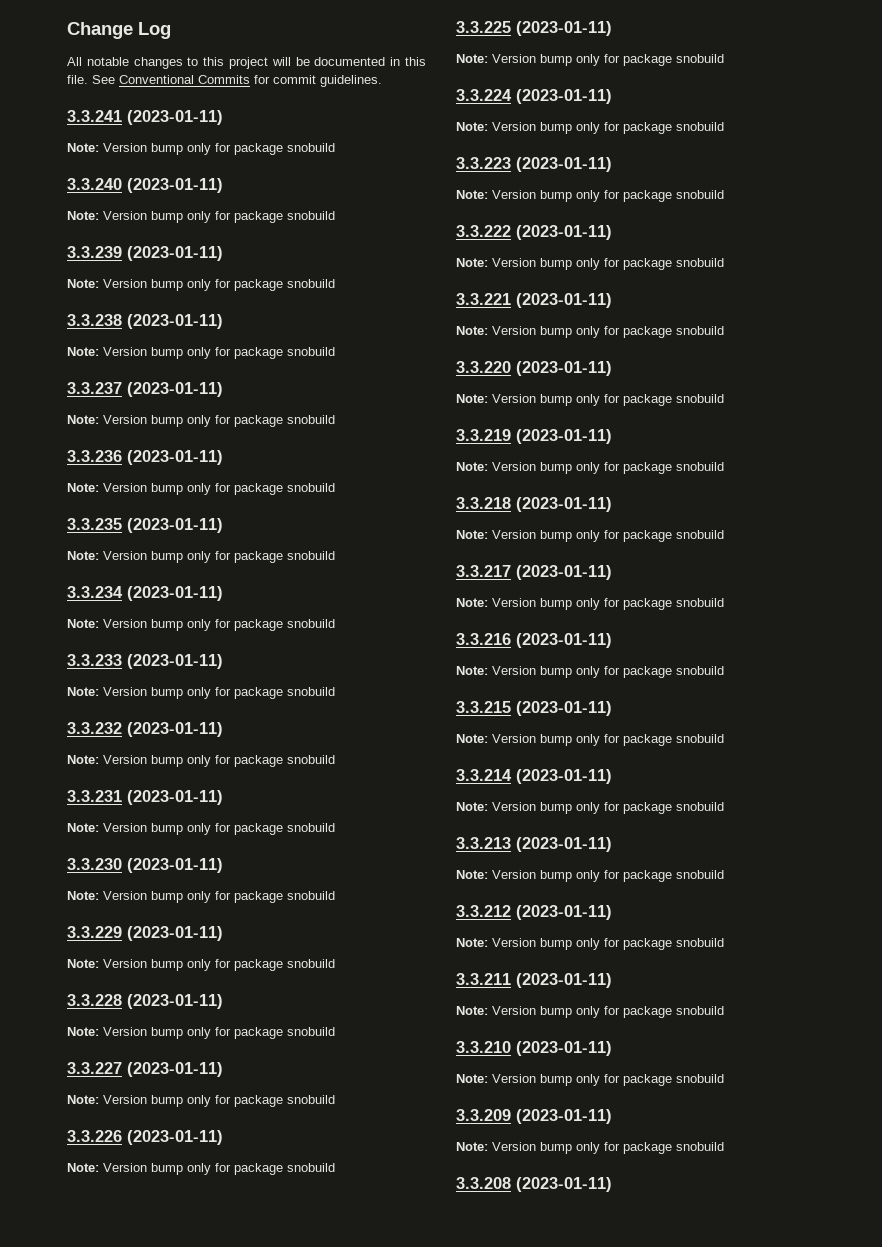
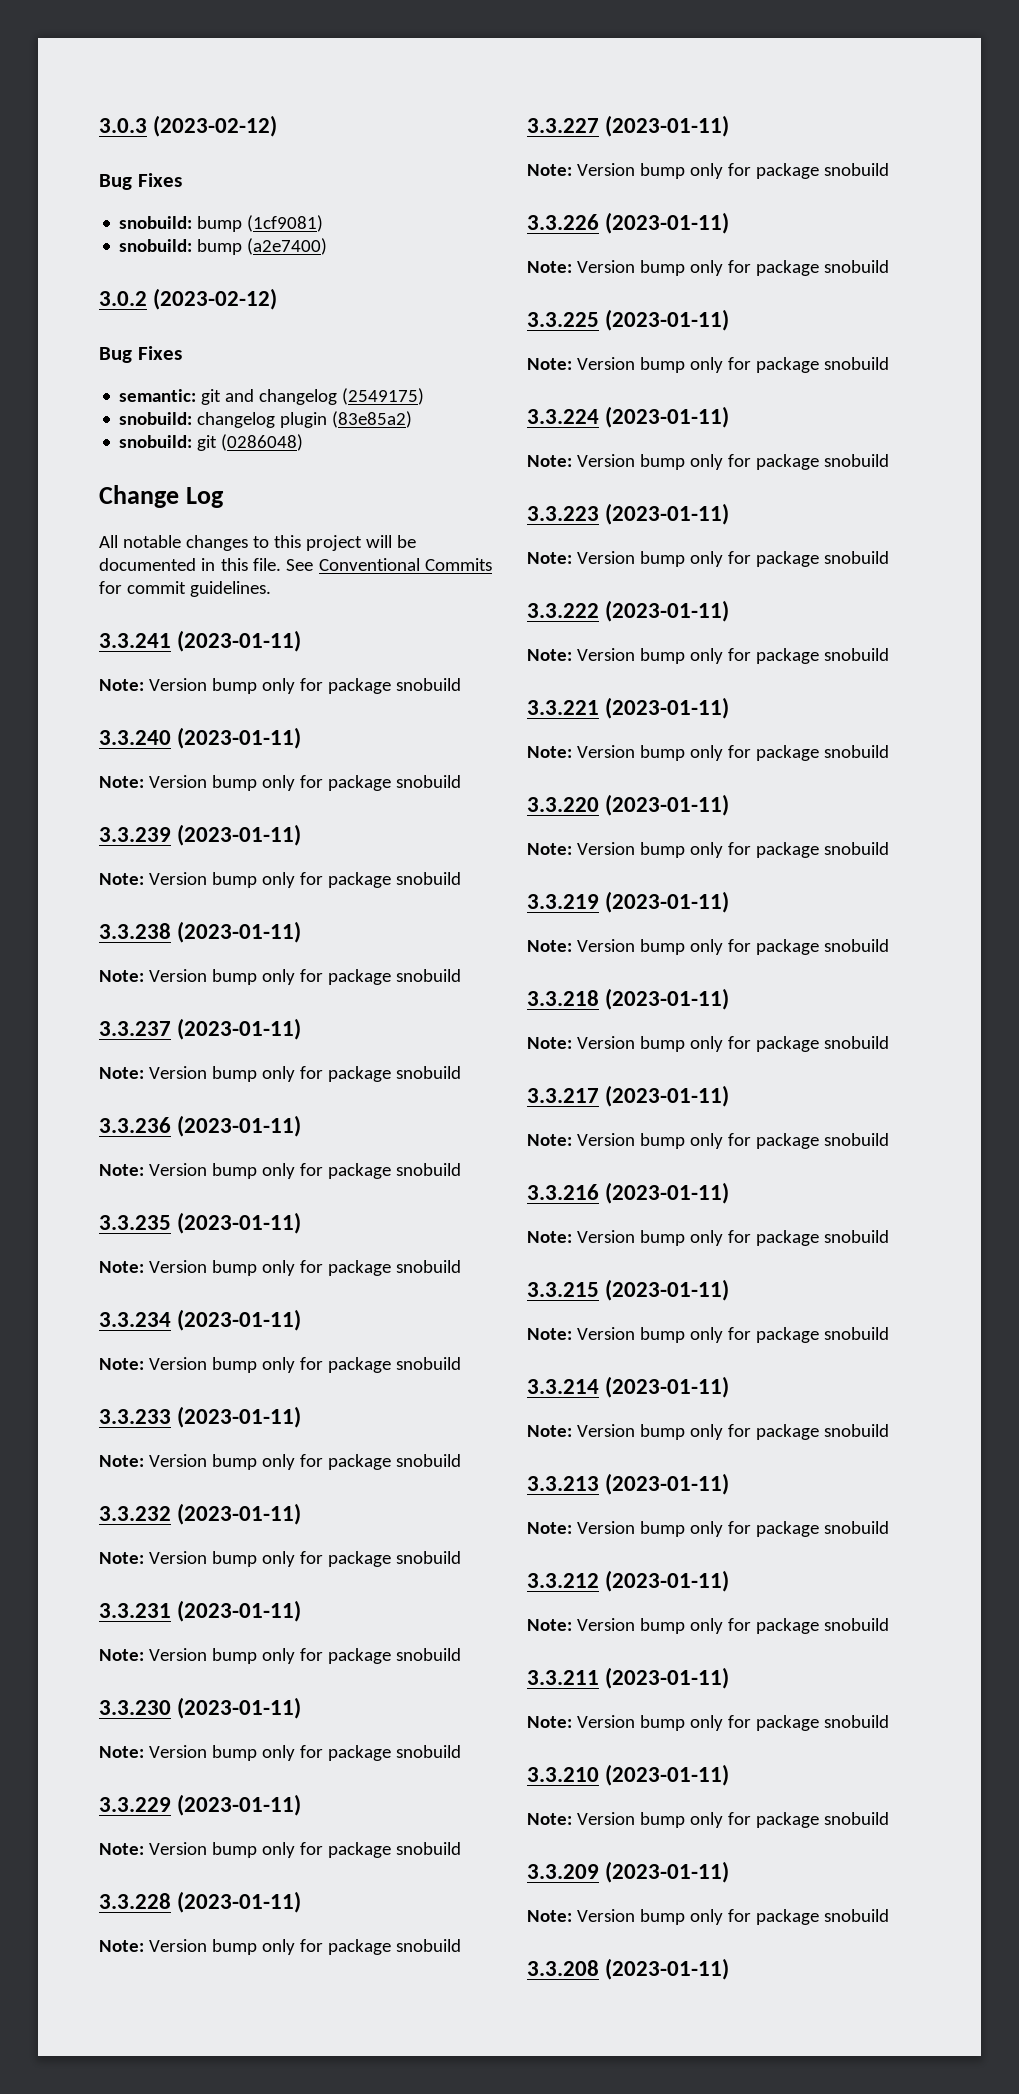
(67, 30) none -> [99,115,278,137] [99,173,182,190] [119,215,324,232] [119,238,328,255] [99,288,278,310] [99,346,182,363] [119,388,425,405] [119,411,413,428] [119,434,304,451] 3.0.3 (2023-02-12) // Bug Fixes // snobuild: bump (1cf9081) // snobuild: bump (a2e7400) // 3.0.2 (2023-02-12) // Bug Fixes // semantic: git and changelog (2549175) // snobuild: changelog plugin (83e85a2) // snobuild: git (0286048) //

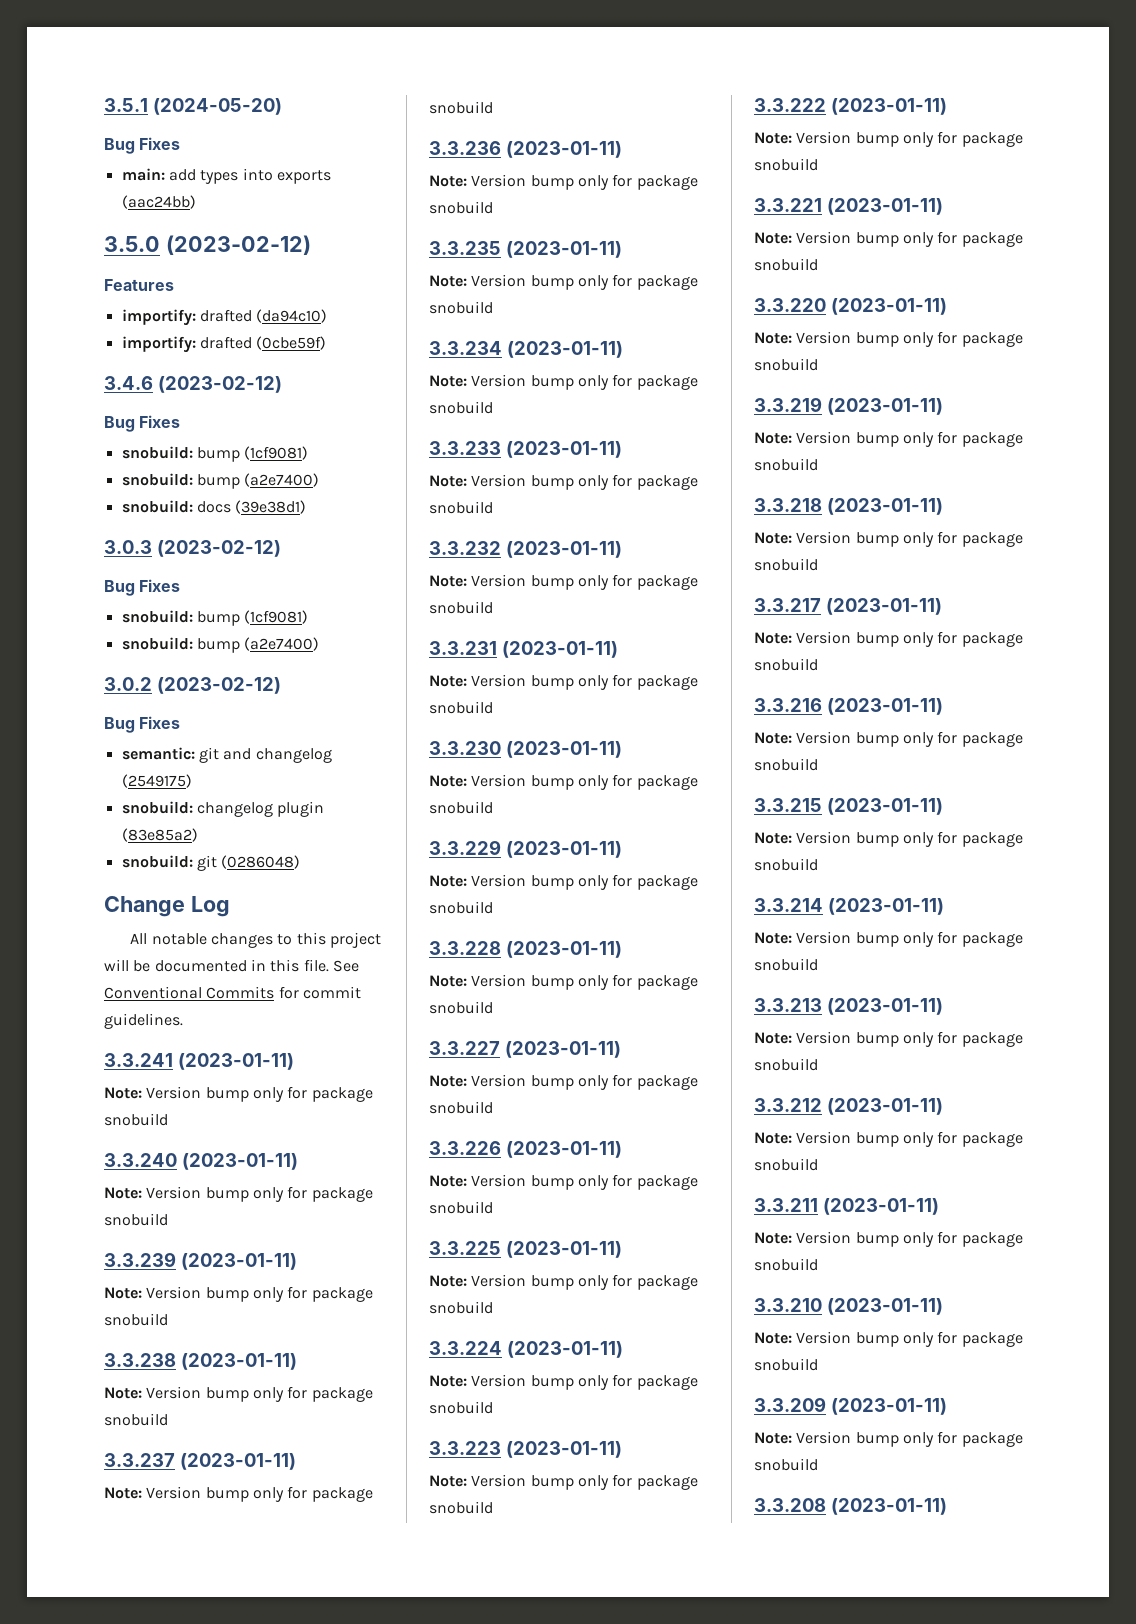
(99, 125) none -> [104,98,282,115] [104,137,181,154] [121,168,331,184] [121,195,196,209] [104,235,311,255] [104,279,174,291] [121,309,328,326] [121,336,327,353] [104,376,282,393] [104,415,181,432] [121,446,309,462] [121,473,320,489] [121,500,307,514] 3.5.1 (2024-05-20) // Bug Fixes // main: add types into exports (aac24bb) // 3.5.0 (2023-02-12) // Features // importify: drafted (da94c10) // importify: drafted (0cbe59f) // 3.4.6 (2023-02-12) // Bug Fixes // snobuild: bump (1cf9081) // snobuild: bump (a2e7400) // snobuild: docs (39e38d1) //

